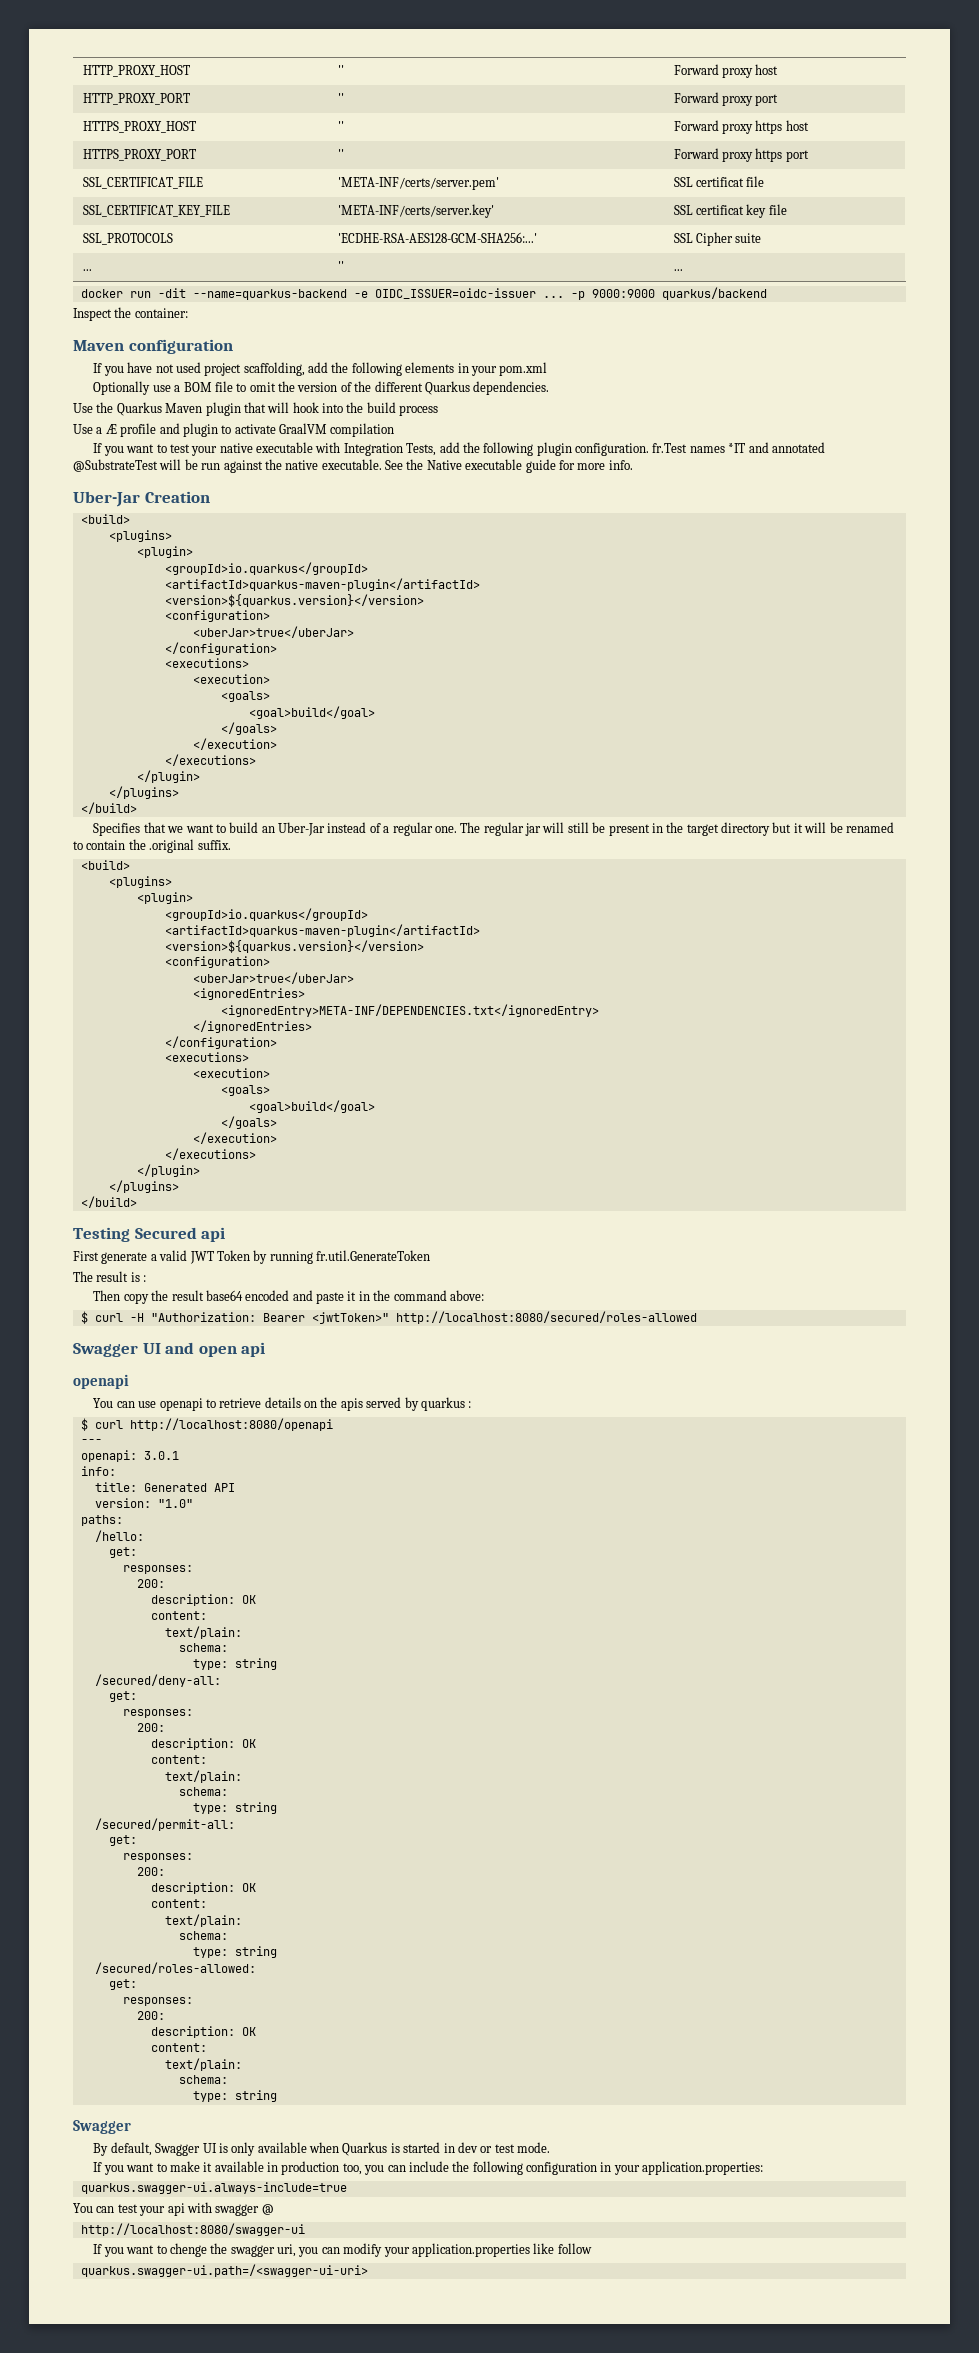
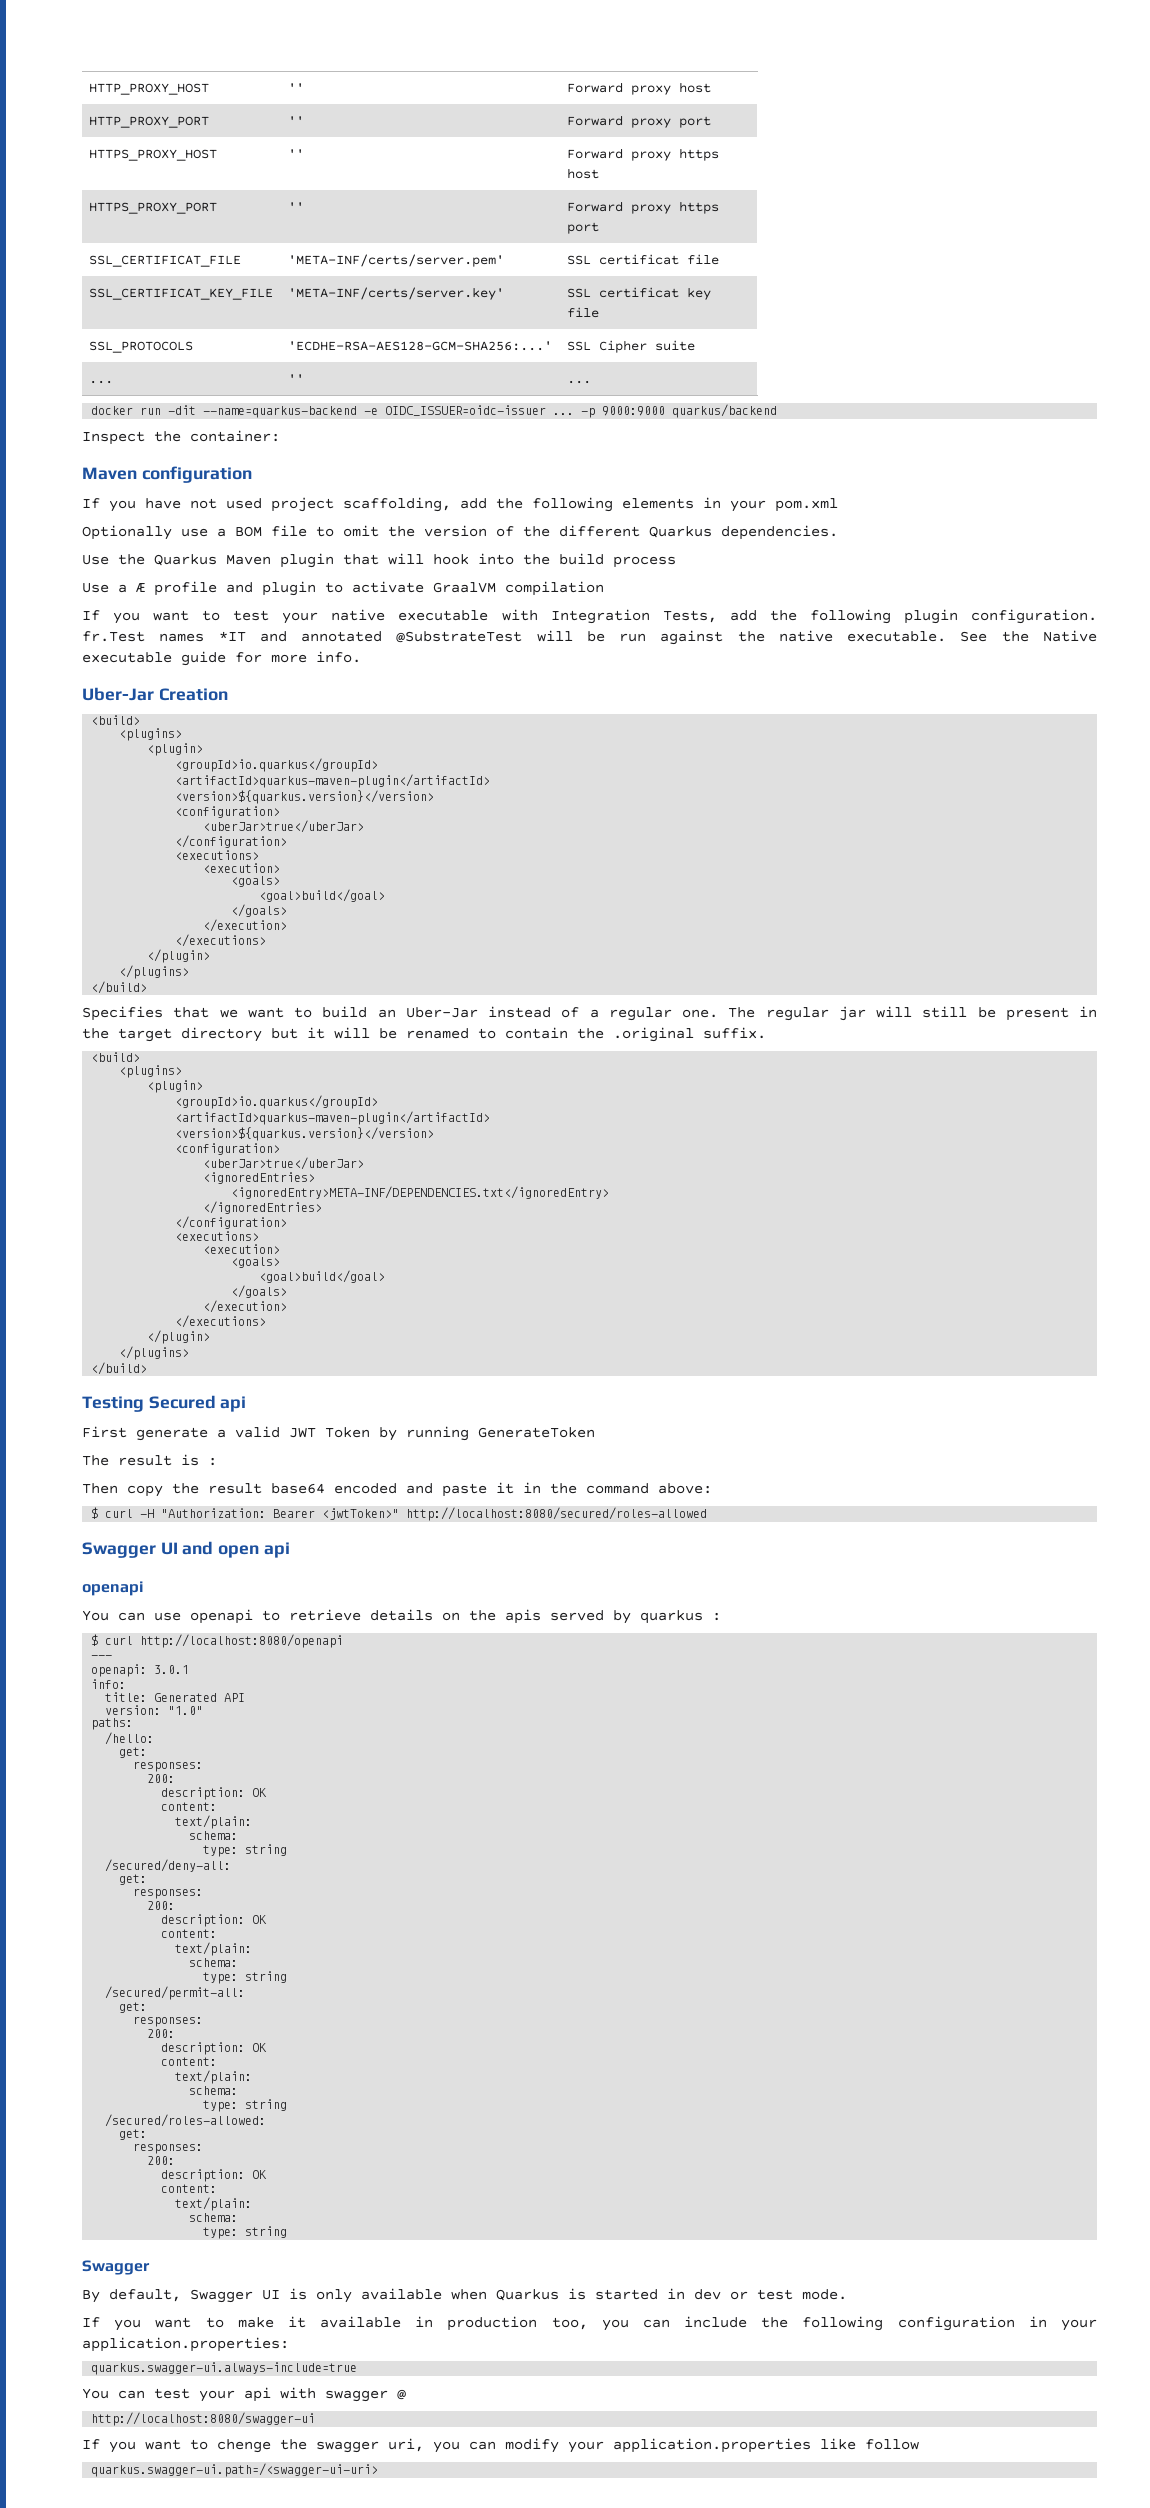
[316,1250,430,1261] fr.util.GenerateToken -> [478,1427,595,1438] GenerateToken

